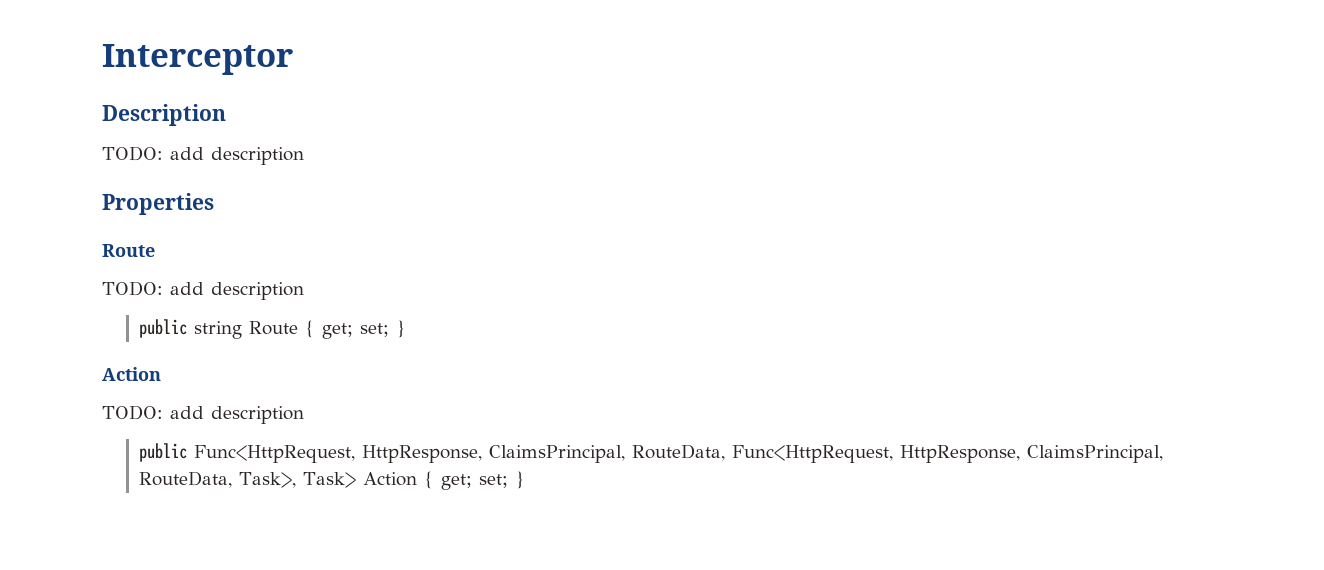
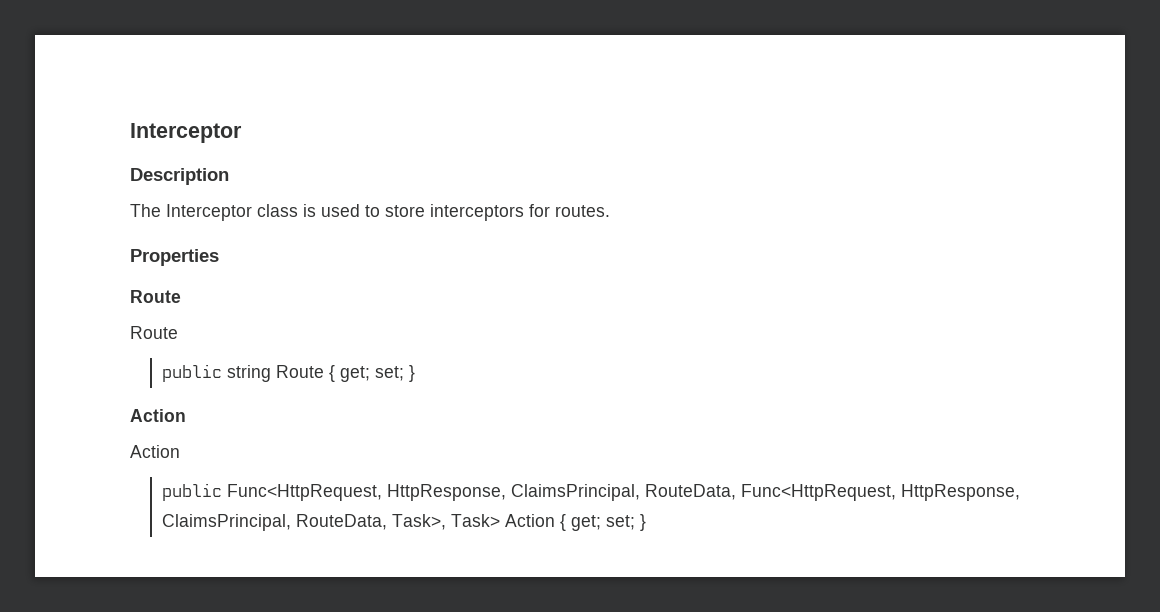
[102,146,304,165] TODO: add description -> [130,204,610,221] The Interceptor class is used to store interceptors for routes.
[102,281,304,300] TODO: add description -> [130,326,178,339] Route
[102,405,304,424] TODO: add description -> [130,445,180,458] Action

